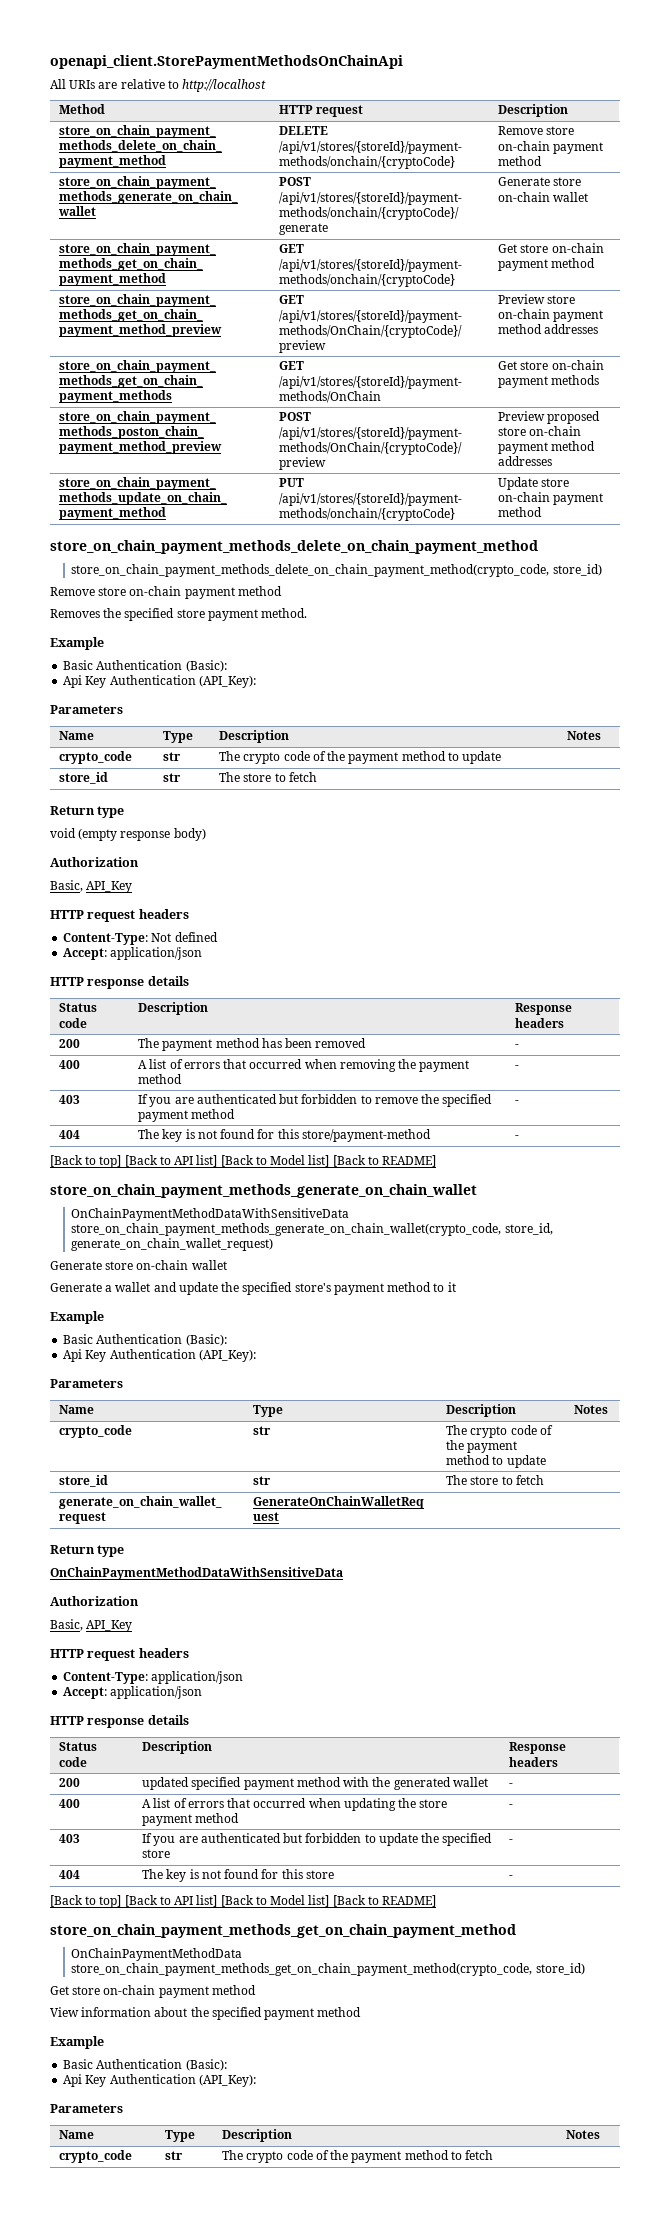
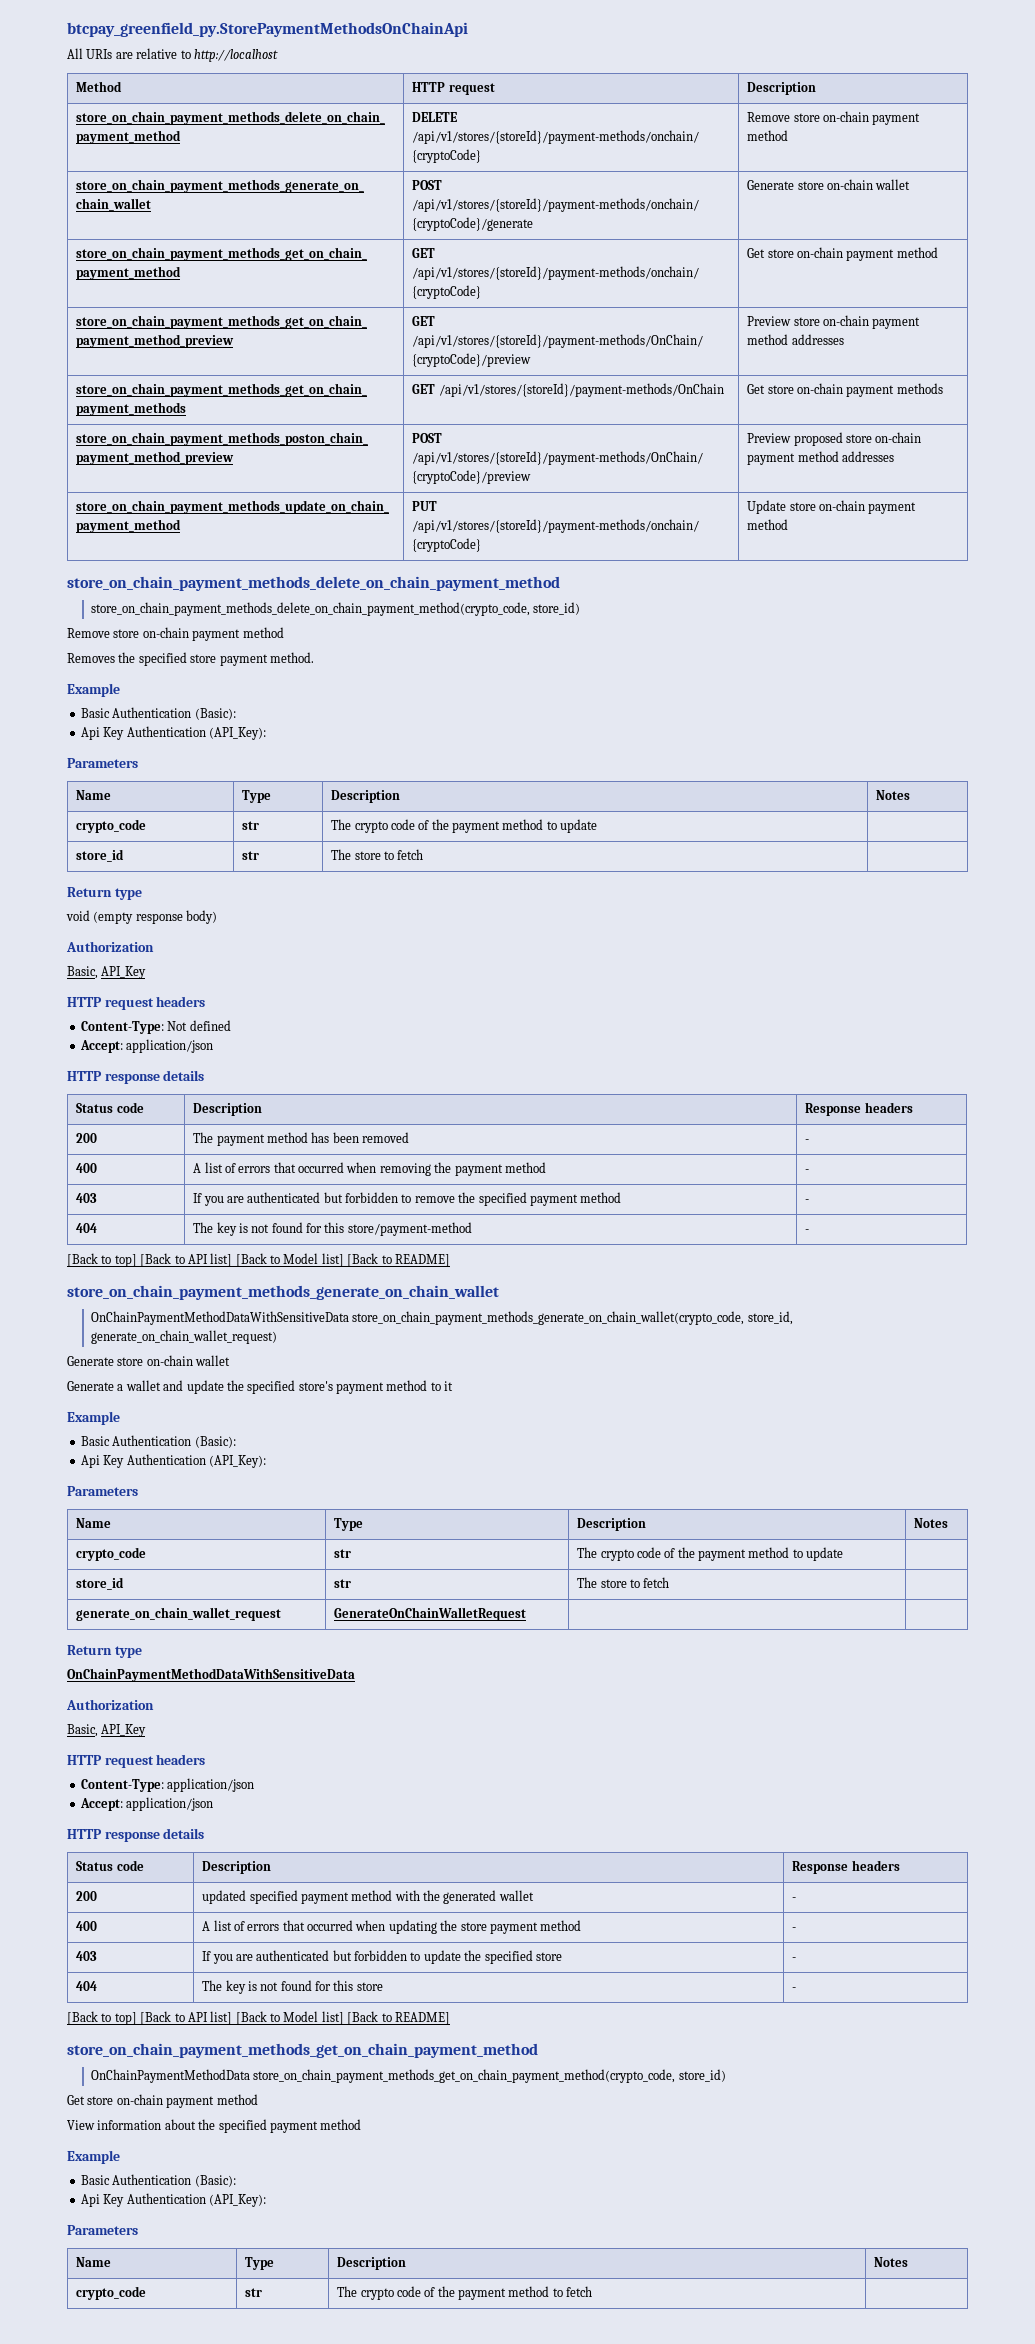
[50,55,403,69] openapi_client.StorePaymentMethodsOnChainApi -> [67,22,468,37] btcpay_greenfield_py.StorePaymentMethodsOnChainApi

